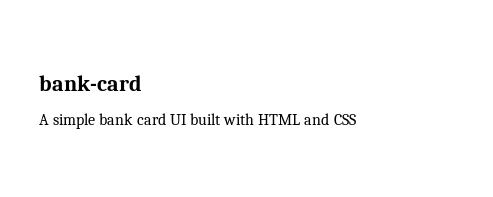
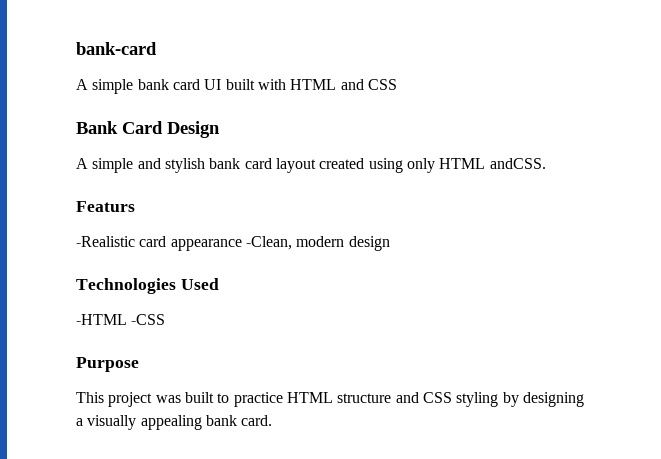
(356, 119) none -> [76,121,220,138] [76,158,546,173] [76,201,135,212] [76,236,390,251] [76,278,219,294] [76,314,166,325] [76,357,139,372] [76,392,584,407] [76,415,273,430] // Bank Card Design // A simple and stylish bank card layout created using only HTML andCSS. // Featurs // -Realistic card appearance -Clean, modern design // Technologies Used // -HTML -CSS // Purpose // This project was built to practice HTML structure and CSS styling by designing a visually appealing bank card.

